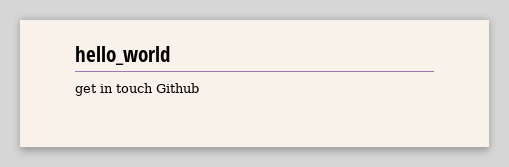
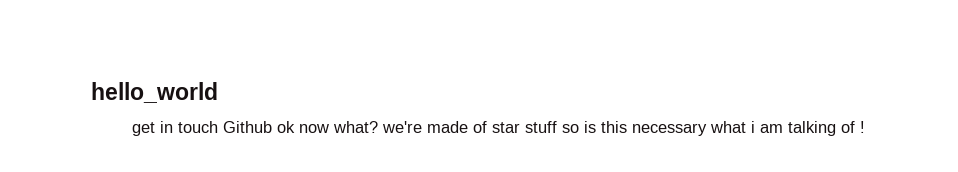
(199, 88) none -> [277,121,866,136] ok now what? we're made of star stuff so is this necessary what i am talking of !

